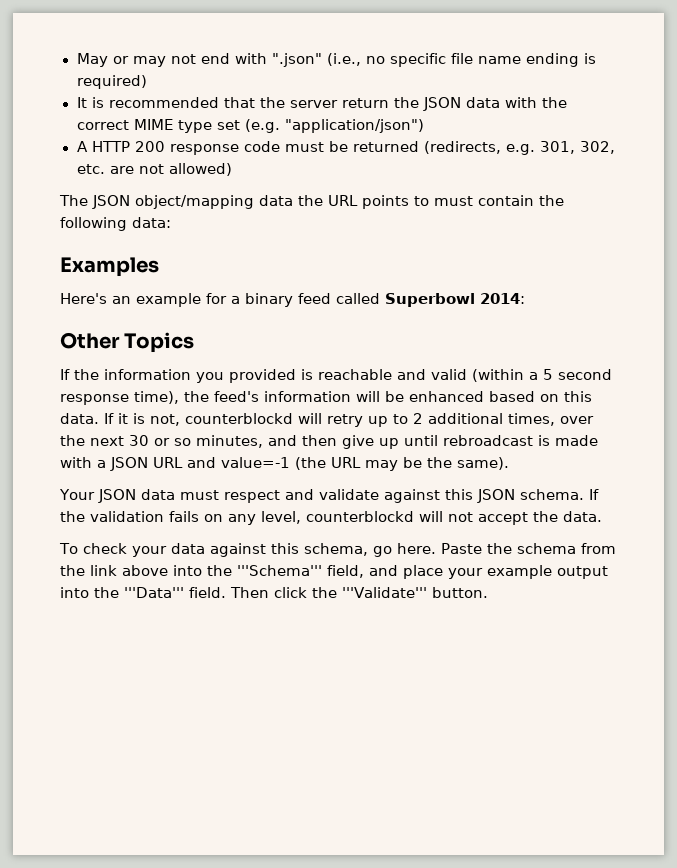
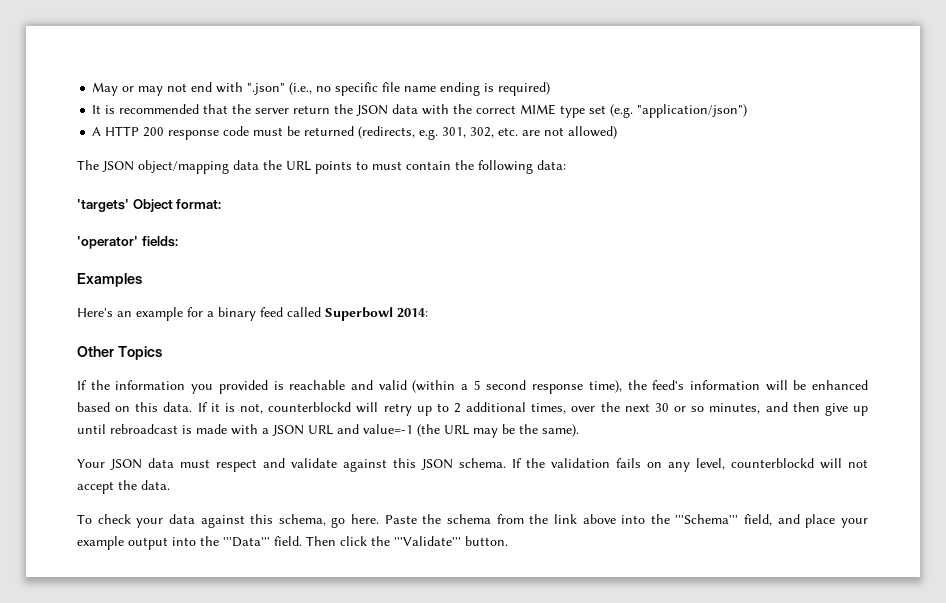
(171, 222) none -> [77,199,222,212] [77,236,178,249] // 'targets' Object format: // 'operator' fields:

